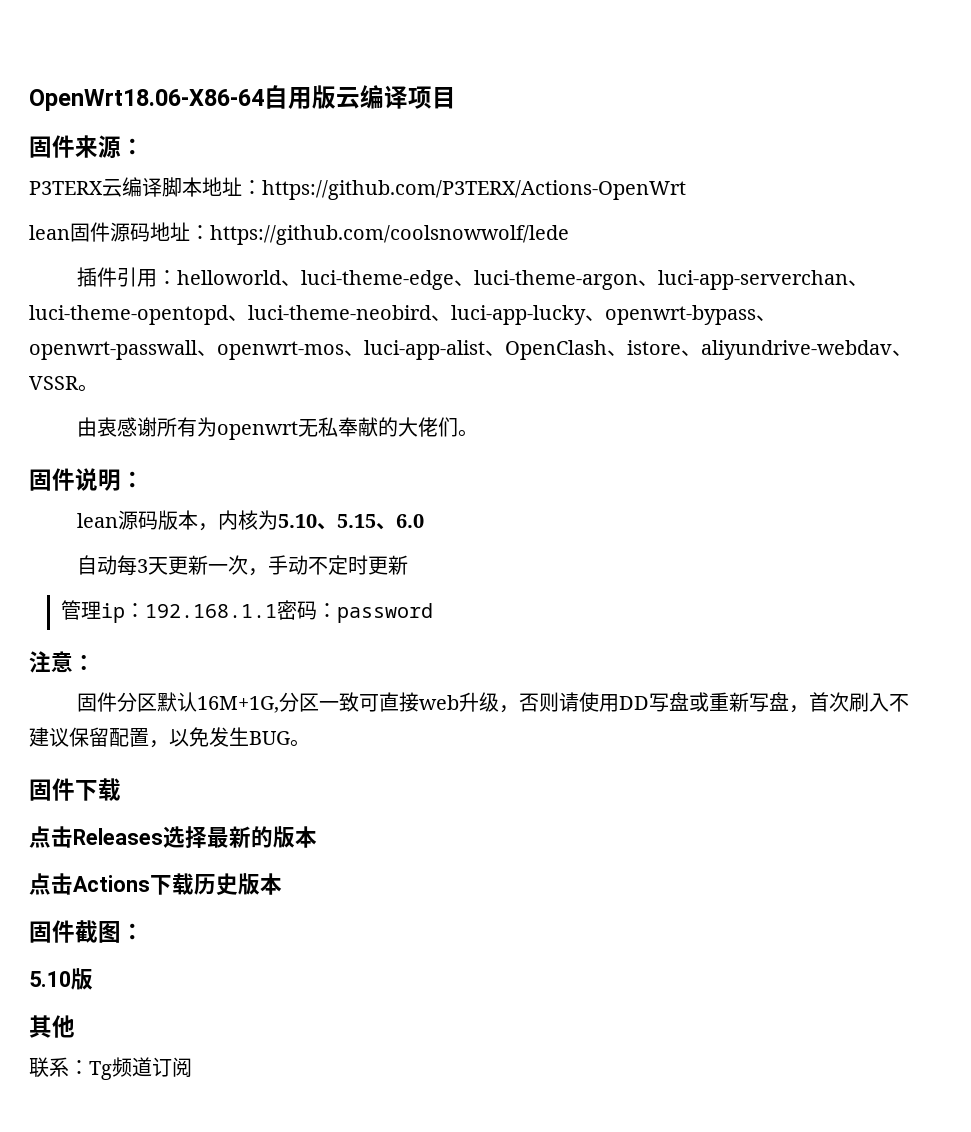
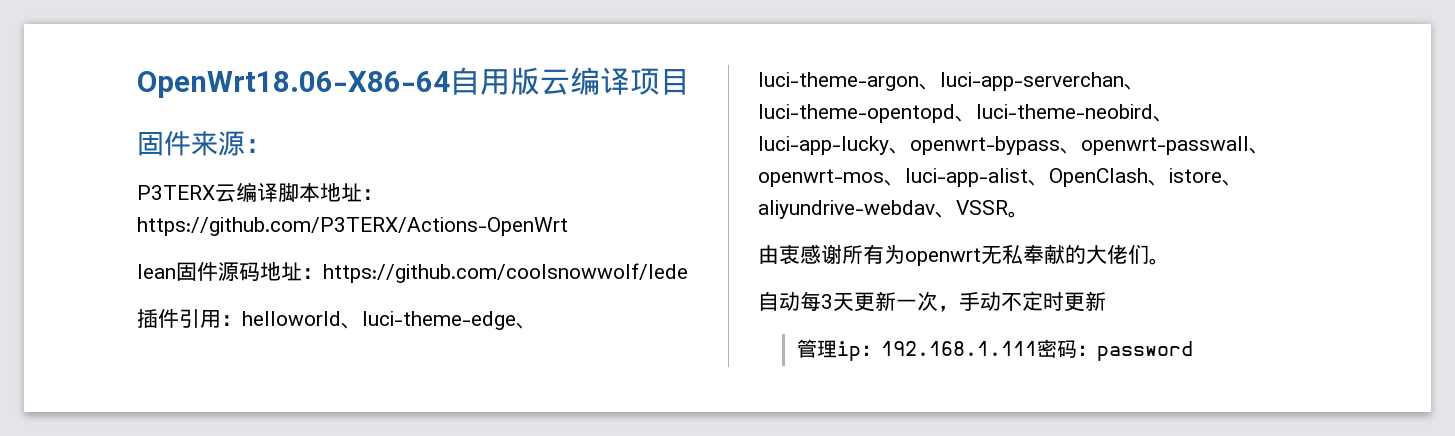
[29,468,144,491] [76,510,424,531] // 固件说明： // lean源码版本，内核为5.10、5.15、6.0 -> (1170, 261) none
[145,604,278,618] 192.168.1.1 -> [880,341,1037,356] 192.168.1.111
[29,651,95,673] [76,692,909,713] [29,727,310,748] [29,778,121,801] [29,826,317,848] [29,873,282,895] [29,920,144,943] [29,968,93,990] [29,1015,75,1038] [29,1057,192,1080] // 注意： // 固件分区默认16M+1G,分区一致可直接web升级，否则请使用DD写盘或重新写盘，首次刷入不建议保留配置，以免发生BUG。 // 固件下载 // 点击Releases选择最新的版本 // 点击Actions下载历史版本 // 固件截图： // 5.10版 // 其他 // 联系：Tg频道订阅 -> (1193, 351) none

